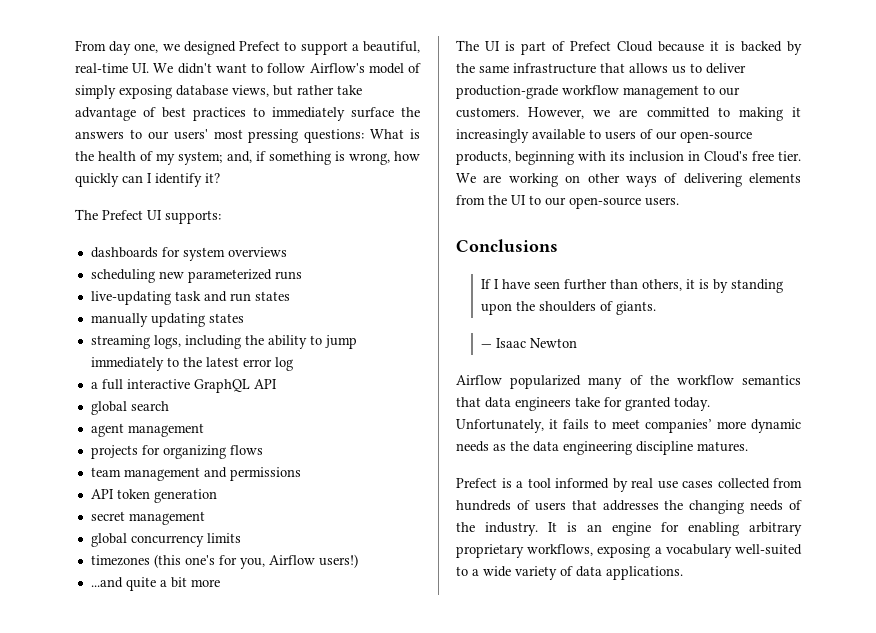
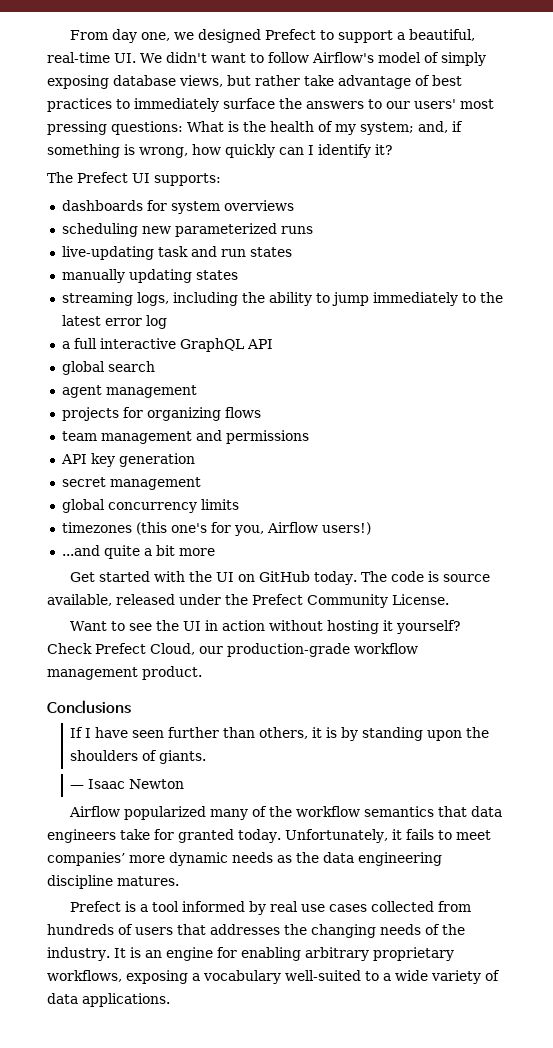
[116,489,150,499] token -> [90,453,115,467] key
[456,40,802,55] [456,63,746,74] [456,85,740,99] [456,107,801,121] [456,129,752,143] [456,151,801,165] [456,173,801,187] [456,195,679,209] The UI is part of Prefect Cloud because it is backed by the same infrastructure that allows us to deliver production-grade workflow management to our customers. However, we are committed to making it increasingly available to users of our open-source products, beginning with its inclusion in Cloud's free tier. We are working on other ways of delivering elements from the UI to our open-source users. -> [69,571,490,585] [47,594,449,608] [69,620,461,634] [47,643,418,657] [47,666,202,680] Get started with the UI on GitHub today. The code is source available, released under the Prefect Community License. // Want to see the UI in action without hosting it yourself? Check Prefect Cloud, our production-grade workflow management product.

